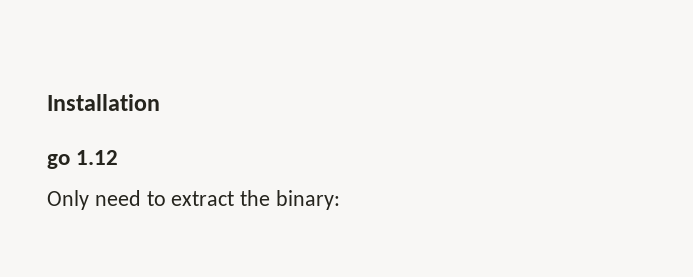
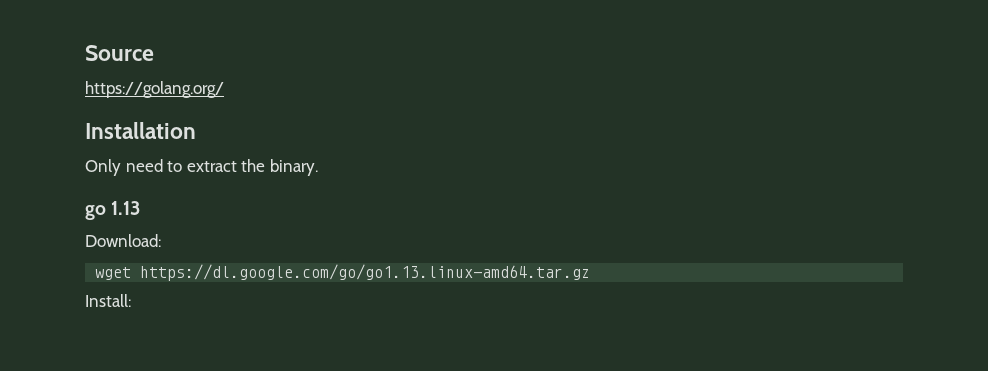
(47, 102) none -> [85,45,154,61] [85,81,224,98] Source // https://golang.org/ //
[47,150,119,169] // go 1.12 -> (196, 130) none
[276,190,341,210] binary: -> [269,159,318,176] [85,201,142,220] [85,234,161,247] [95,264,591,281] [85,294,131,307] binary. // go 1.13 // Download: // wget https://dl.google.com/go/go1.13.linux-amd64.tar.gz // Install:

